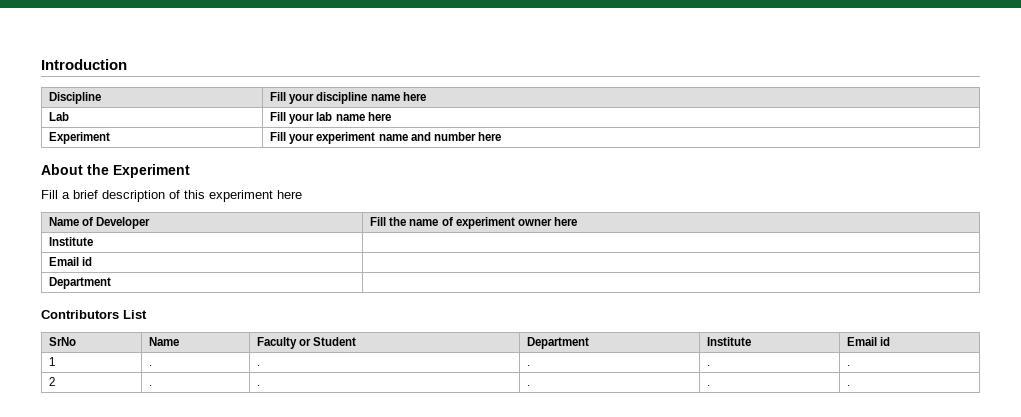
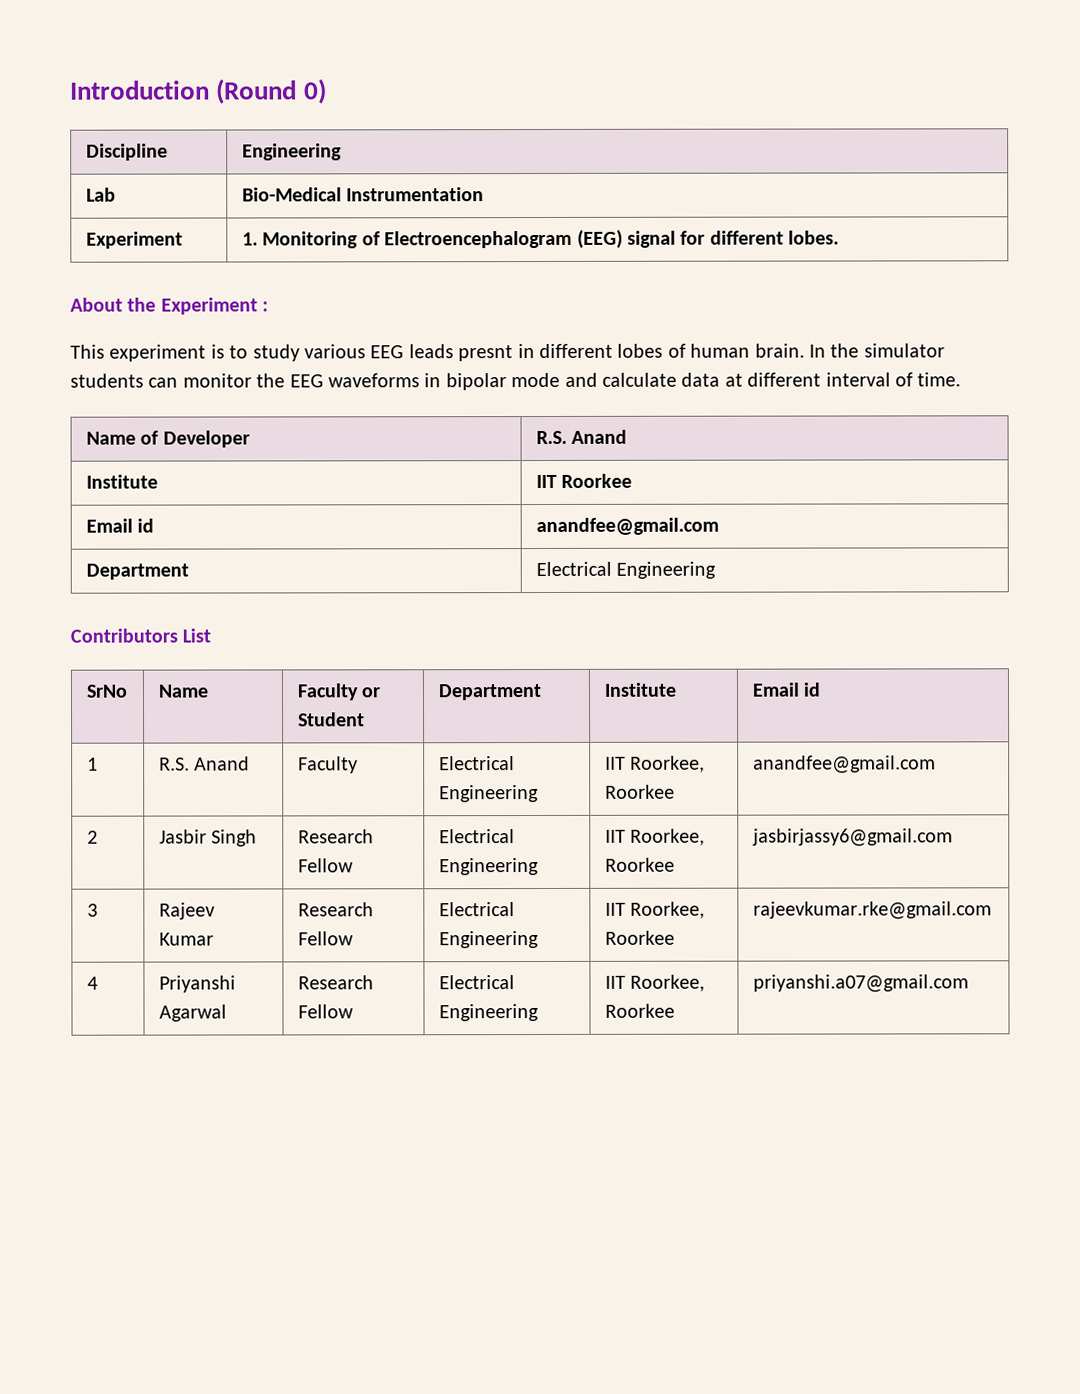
(127, 64) none -> [216,78,327,105] (Round 0)
[270,92,426,104] [49,112,70,121] [270,112,391,124] [49,132,111,144] [270,132,501,144] [41,164,190,178] [41,190,302,202] [49,217,151,229] [370,217,577,229] [49,237,94,246] Fill your discipline name here // Lab | Fill your lab name here // Experiment | Fill your experiment name and number here // About the Experiment // Fill a brief description of this experiment here // Name of Developer | Fill the name of experiment owner here // Institute | -> [241,143,342,161] [85,187,116,202] [241,187,485,202] [85,231,183,249] [241,229,840,249] [70,297,270,315] [70,343,945,362] [70,372,962,391] [85,430,250,448] [535,429,628,445] [85,474,158,489] [535,473,633,489] Engineering // Lab | Bio-Medical Instrumentation // Experiment | 1. Monitoring of Electroencephalogram (EEG) signal for different lobes. // About the Experiment : // This experiment is to study various EEG leads presnt in different lobes of human brain. In the simulator students can monitor the EEG waveforms in bipolar mode and calculate data at different interval of time. // Name of Developer | R.S. Anand // Institute | IIT Roorkee
[49,277,112,289] // Department | -> [535,517,719,536] [85,563,189,580] [535,561,717,579] anandfee@gmail.com // Department | Electrical Engineering
[149,365,153,366] [257,365,261,366] [527,365,531,366] [707,365,711,366] [847,365,851,366] [49,377,56,386] [149,385,153,386] [257,385,261,386] [527,385,531,386] [707,385,711,386] [847,385,851,386] . | . | . | . | . // 2 | . | . | . | . | . -> [158,756,251,771] [297,756,358,774] [438,756,515,771] [438,785,539,803] [604,755,706,773] [604,784,675,799] [752,755,936,774] [86,830,98,844] [158,829,258,847] [297,829,374,844] [297,858,354,873] [438,829,515,844] [438,858,539,876] [604,828,706,846] [604,857,675,872] [751,828,953,847] [86,903,98,917] [158,902,215,920] [158,932,214,946] [297,902,374,917] [297,931,354,946] [438,902,515,917] [438,931,539,949] [604,901,706,919] [604,930,675,945] [752,901,992,920] [86,976,98,990] [158,975,236,993] [158,1004,227,1022] [297,975,374,990] [297,1004,354,1019] [438,975,515,990] [438,1004,539,1022] [604,974,706,992] [604,1003,675,1018] [752,974,969,993] R.S. Anand | Faculty | Electrical Engineering | IIT Roorkee, Roorkee | anandfee@gmail.com // 2 | Jasbir Singh | Research Fellow | Electrical Engineering | IIT Roorkee, Roorkee | jasbirjassy6@gmail.com // 3 | Rajeev Kumar | Research Fellow | Electrical Engineering | IIT Roorkee, Roorkee | rajeevkumar.rke@gmail.com // 4 | Priyanshi Agarwal | Research Fellow | Electrical Engineering | IIT Roorkee, Roorkee | priyanshi.a07@gmail.com

